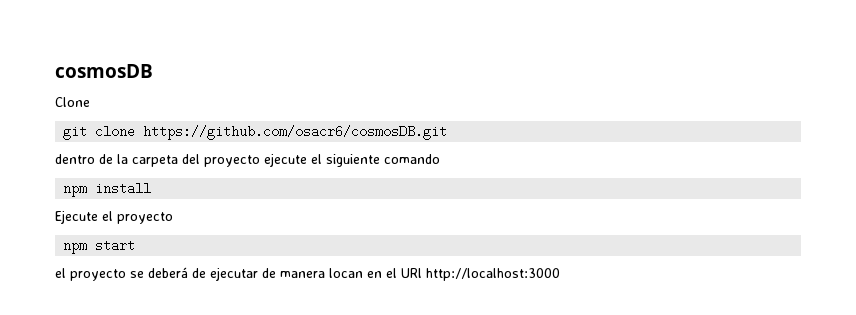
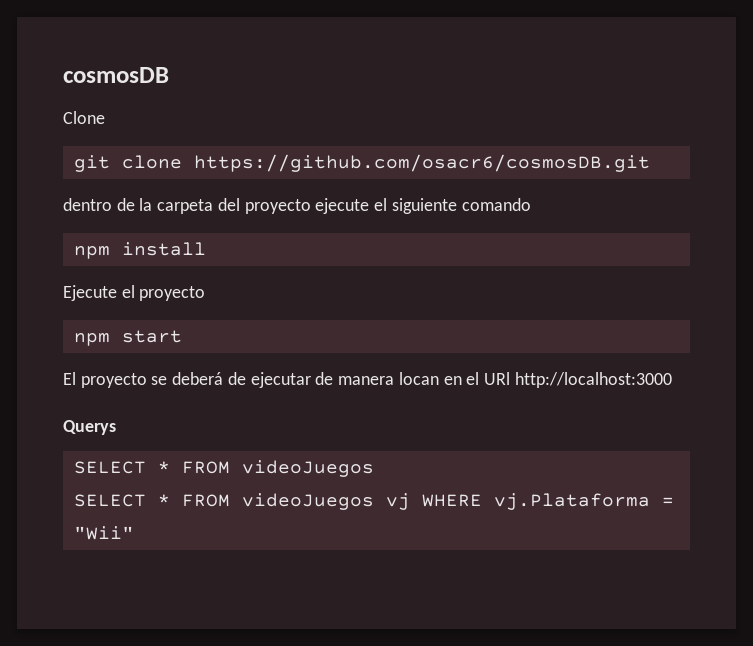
[55,268,66,278] el -> [63,372,76,385] El
(560, 274) none -> [63,420,116,435] [73,460,374,477] [73,493,674,510] [73,526,134,540] // Querys // SELECT * FROM videoJuegos // SELECT * FROM videoJuegos vj WHERE vj.Plataforma = "Wii"

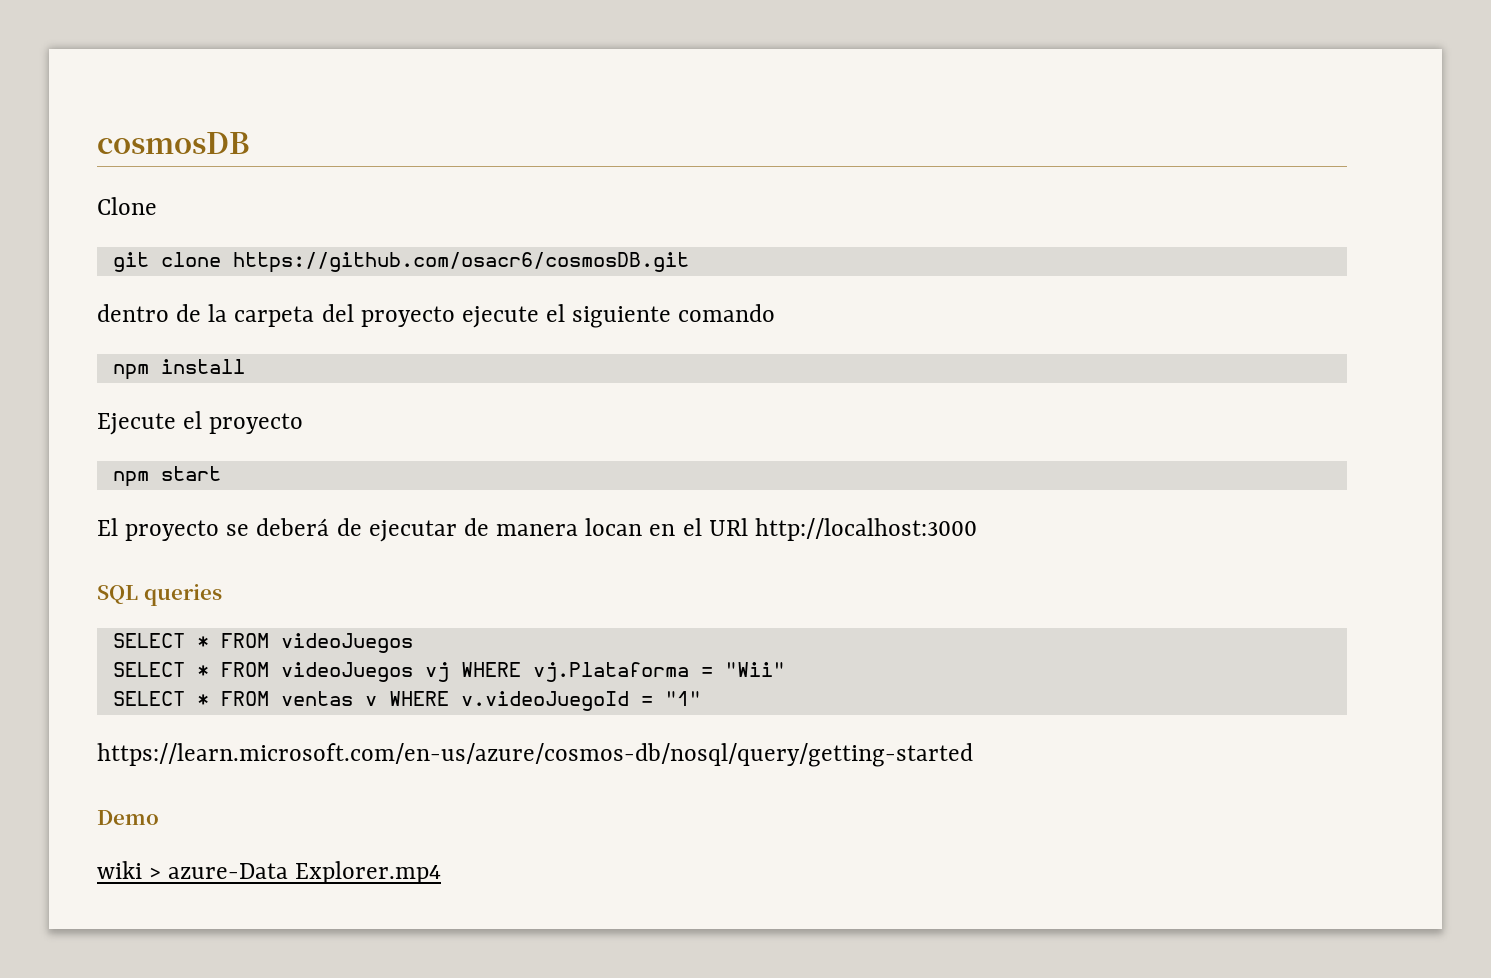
[63,420,116,435] Querys -> [97,584,222,606] SQL queries
(134, 533) none -> [112,691,701,711] [97,743,973,767] [97,810,159,825] [97,861,442,884] // SELECT * FROM ventas v WHERE v.videoJuegoId = "1" // https://learn.microsoft.com/en-us/azure/cosmos-db/nosql/query/getting-started // Demo // wiki > azure-Data Explorer.mp4

